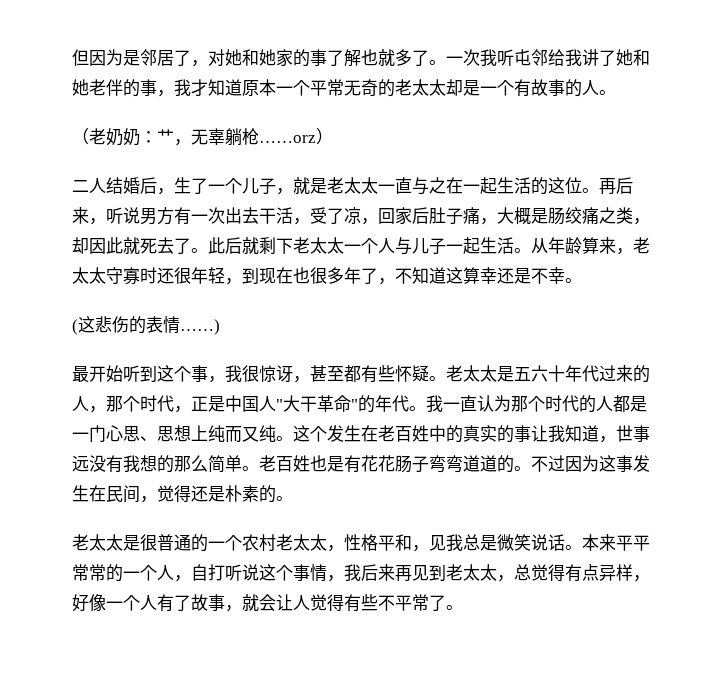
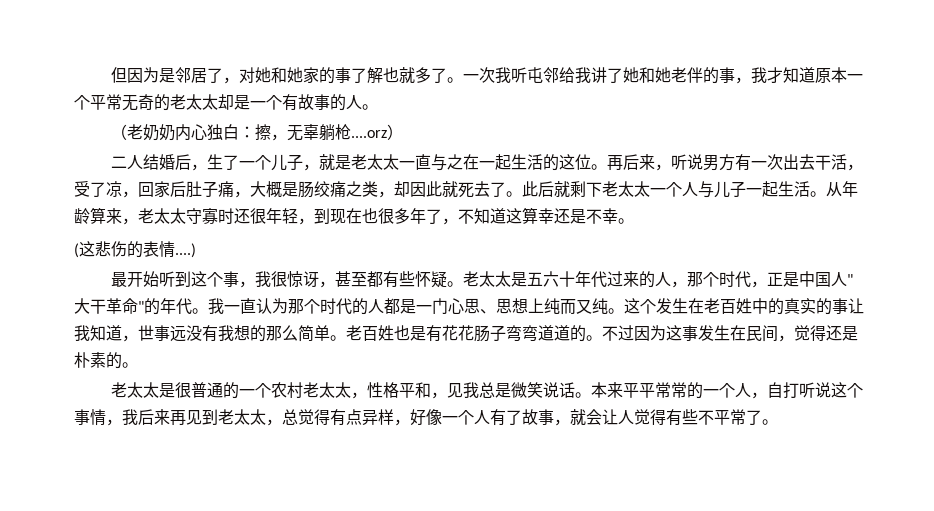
[140,129,174,143] ：艹 -> [174,124,271,141] 内心独白：擦
[259,135,316,143] ……orz -> [350,130,387,138] ....orz
[180,319,220,335] ……) -> [175,243,196,258] ....)

